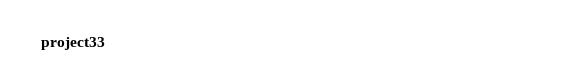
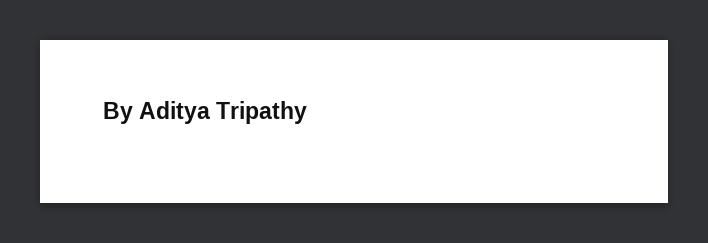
[41,37,105,50] project33 -> [103,101,308,124] By Aditya Tripathy

